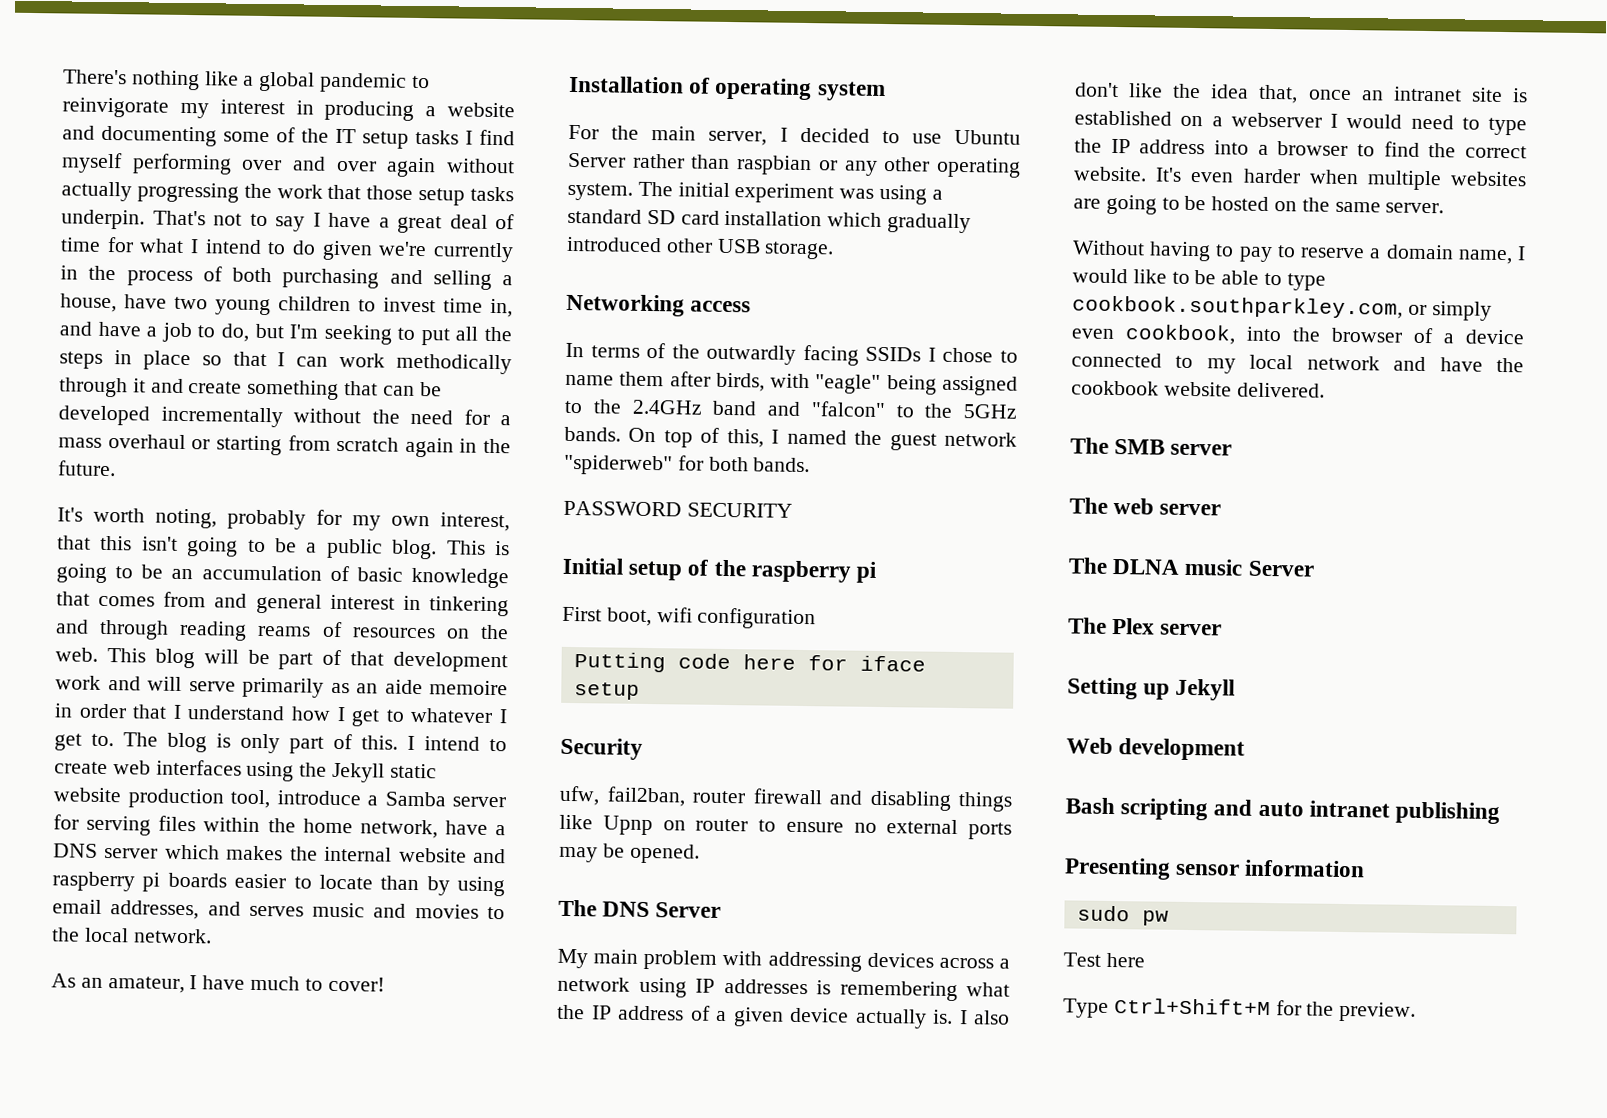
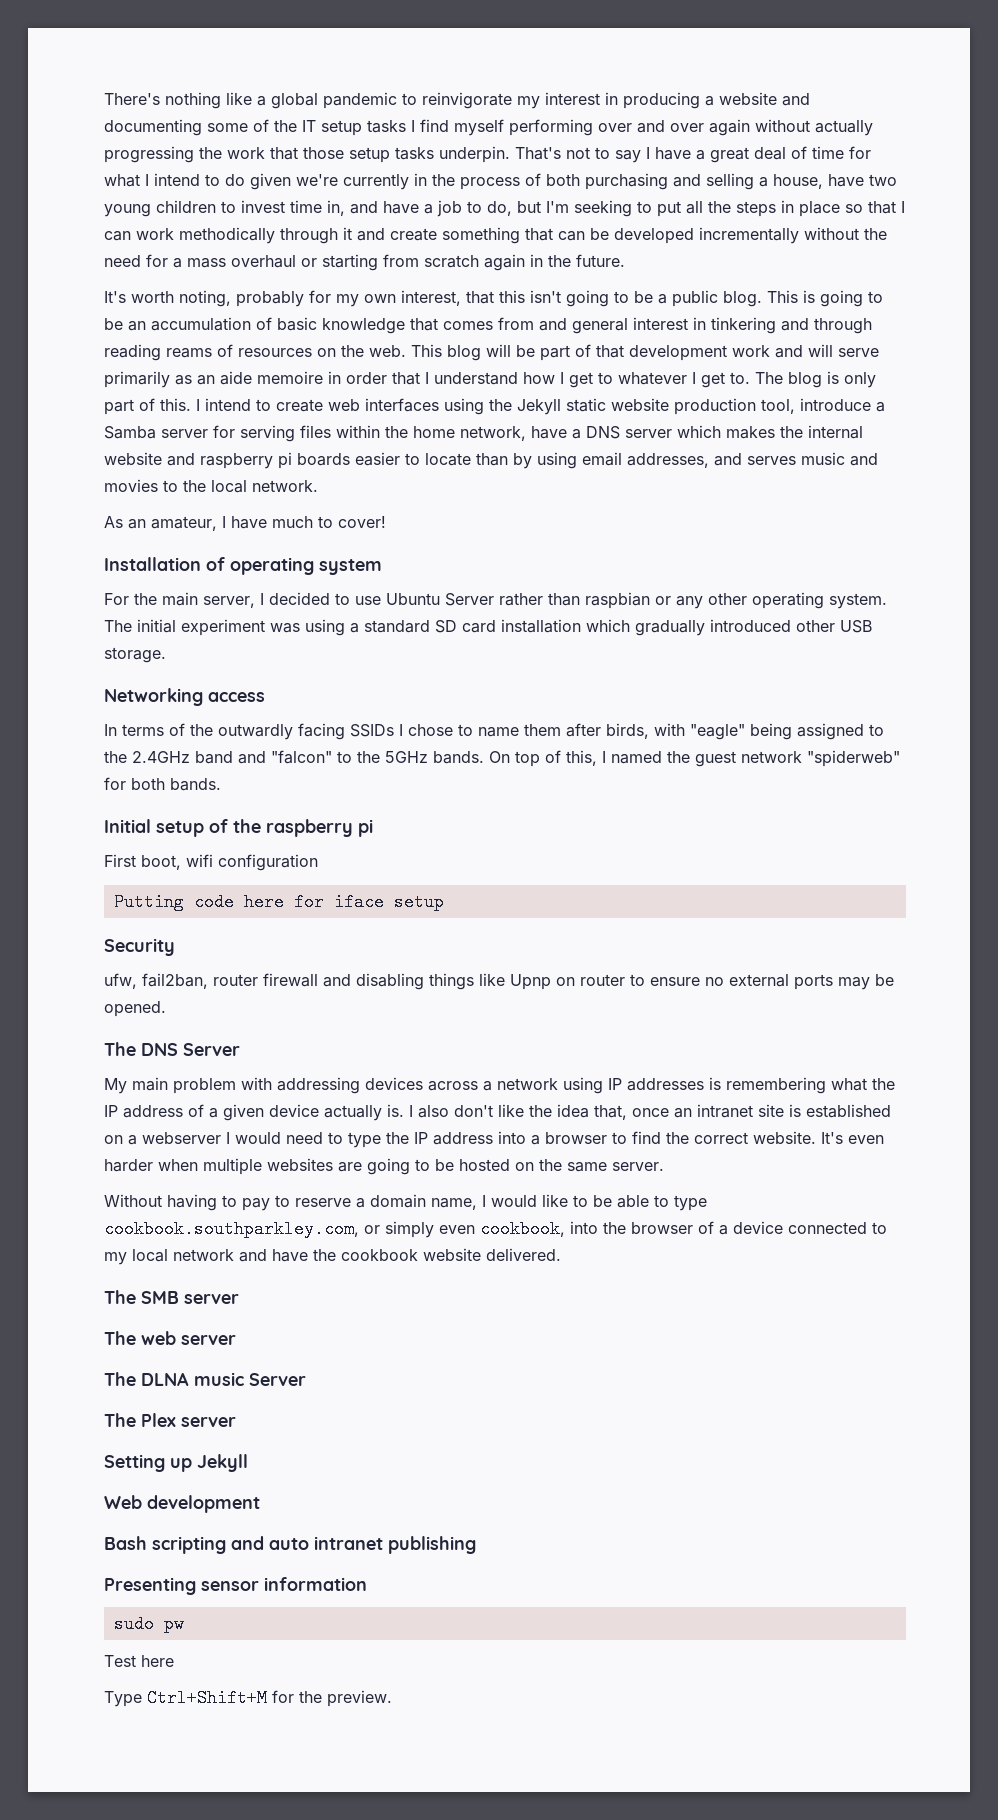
[563,500,793,518] // PASSWORD SECURITY -> (221, 784) none

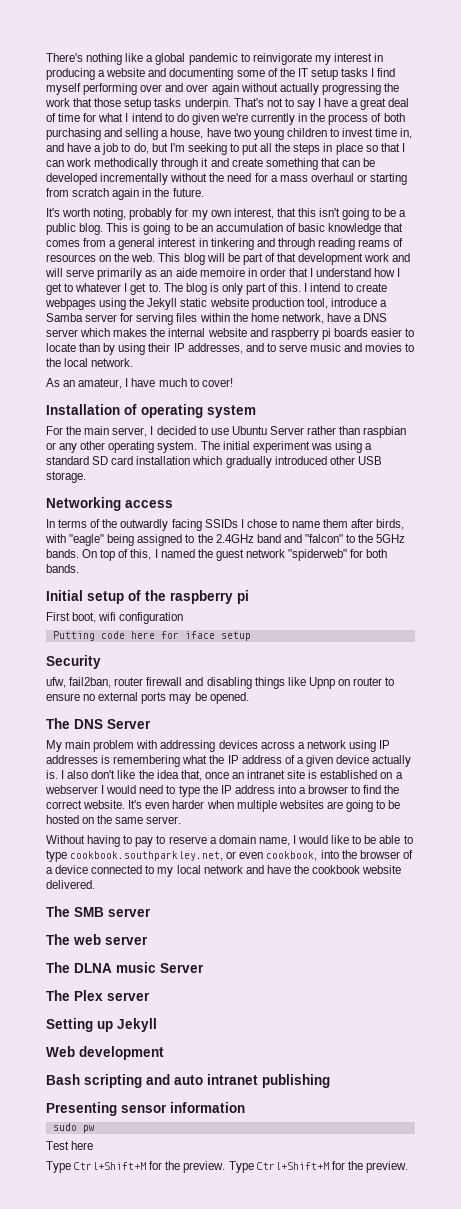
[539,318,567,331] and -> [109,240,117,247] a
[328,398,439,412] web interfaces -> [45,298,96,310] webpages
[582,452,796,468] email addresses, and serves -> [148,343,307,354] their IP addresses, and to serve
[104,1220,434,1238] cookbook.southparkley.com, or simply -> [70,851,237,861] cookbook.southparkley.net, or
(392, 1698) none -> [228,1161,408,1173] Type Ctrl+Shift+M for the preview.

